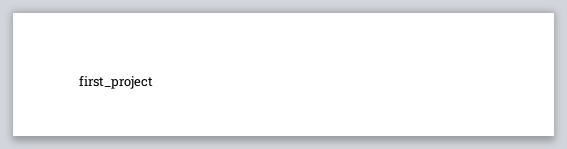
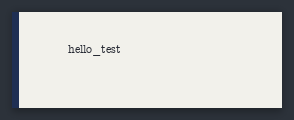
[79,75,153,89] first_project -> [68,45,121,56] hello_test

